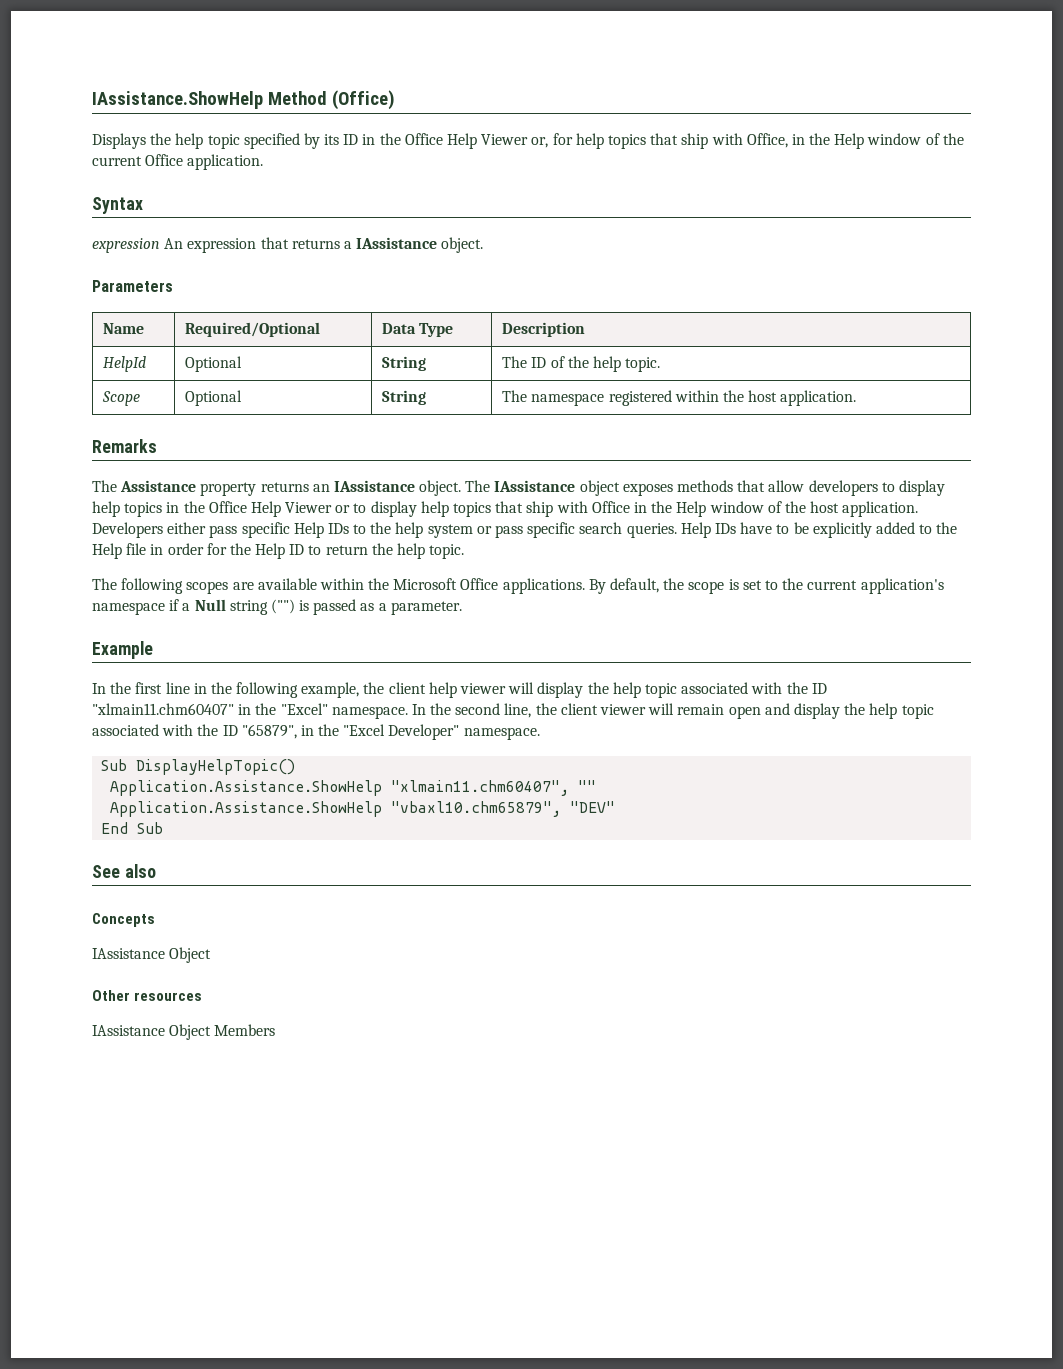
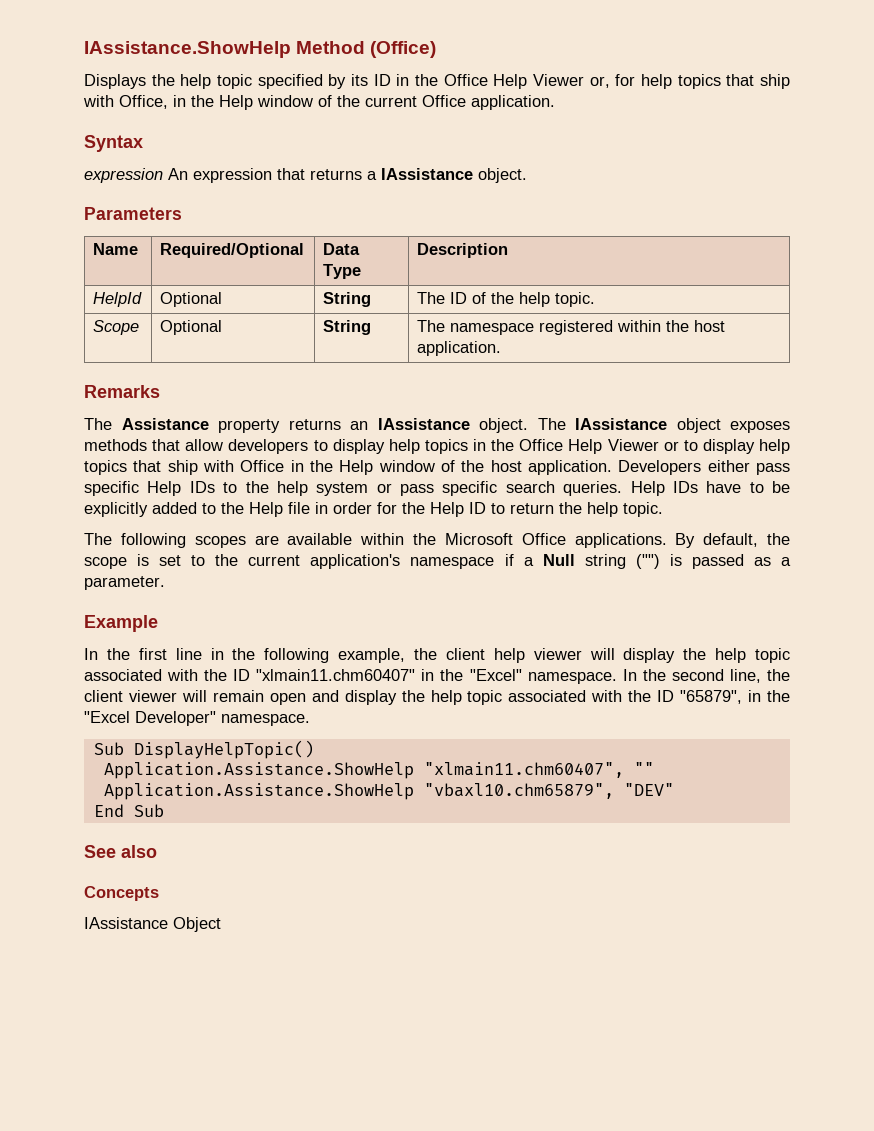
[92,990,203,1001] [92,1024,276,1040] // Other resources // IAssistance Object Members -> (221, 924) none

